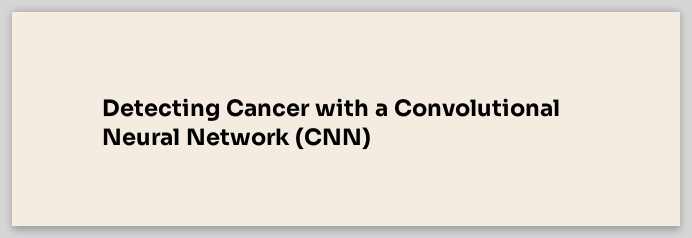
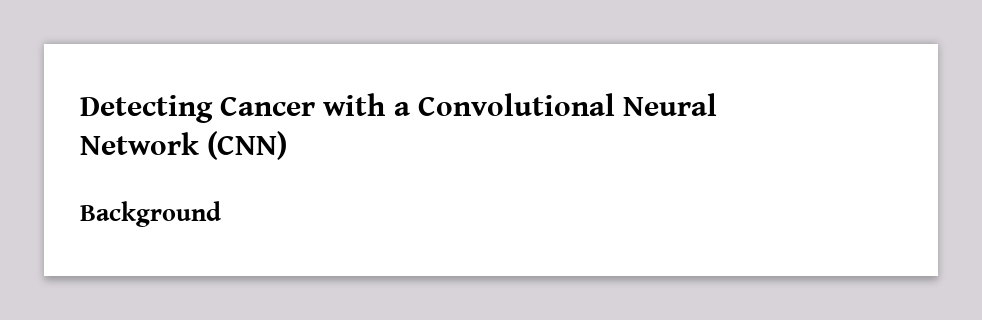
(372, 138) none -> [80,201,221,227] // Background

